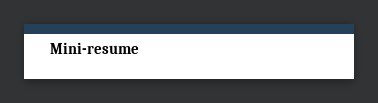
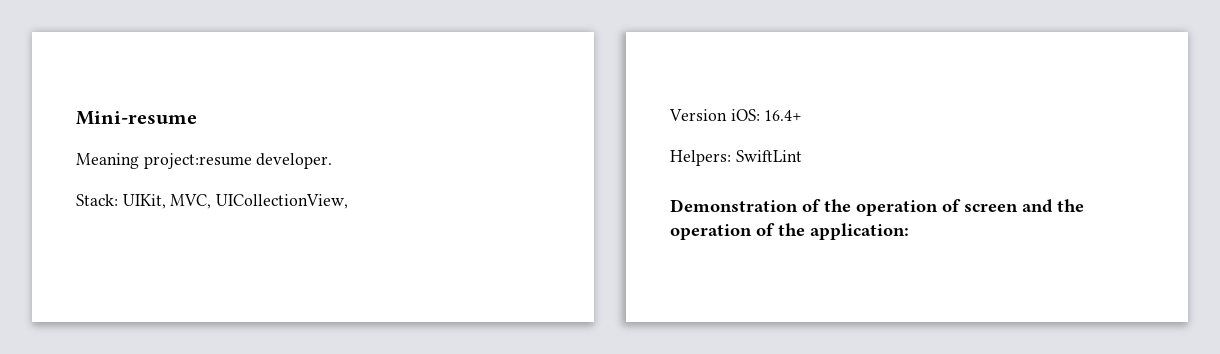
(139, 48) none -> [76,153,333,169] [76,194,349,209] [669,109,803,121] [670,150,802,166] [670,199,1084,216] [670,223,909,240] // Meaning project:resume developer. // Stack: UIKit, MVC, UICollectionView, // Version iOS: 16.4+ // Helpers: SwiftLint // Demonstration of the operation of screen and the operation of the application:

